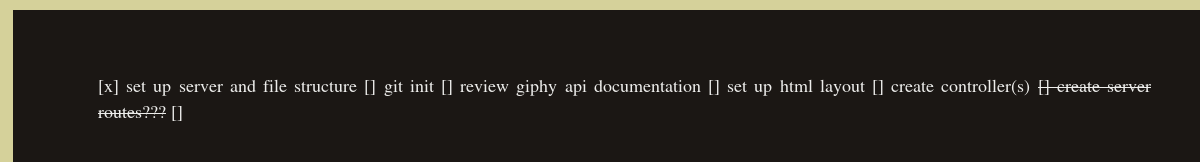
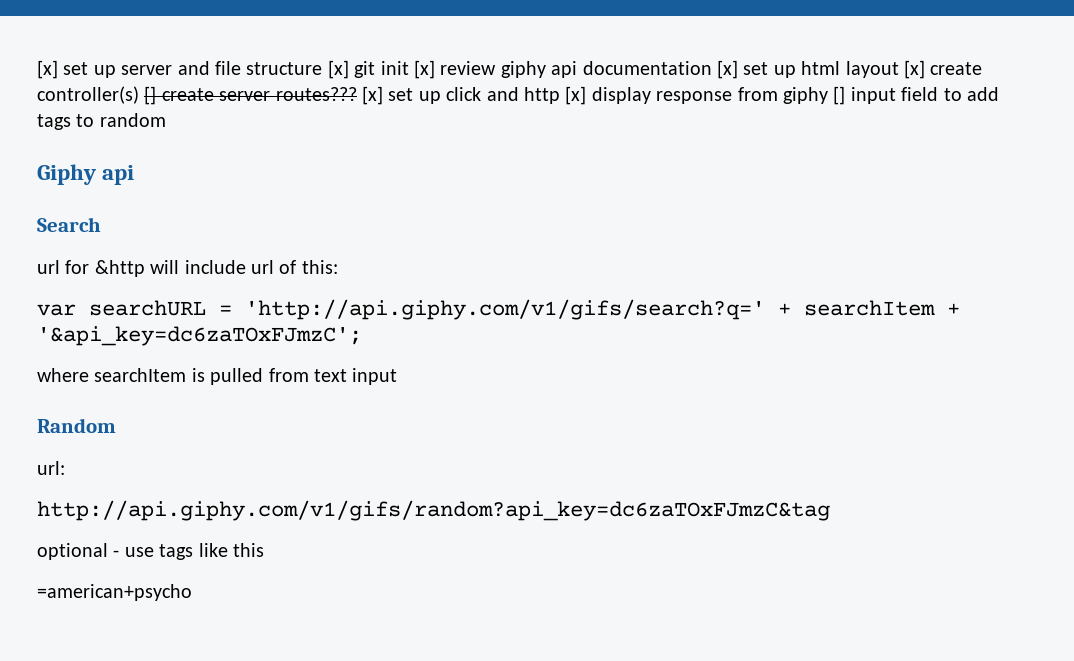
[364,80,377,95] [] -> [327,60,349,79] [x]
[440,80,453,95] [] -> [413,60,435,79] [x]
[708,80,720,95] [] -> [716,60,738,79] [x]
[872,80,885,95] [] -> [903,60,925,79] [x]
[171,106,183,121] [] -> [362,86,999,105] [37,113,166,130] [37,164,135,185] [37,217,101,232] [37,260,338,277] [37,299,960,320] [37,326,362,346] [37,368,398,385] [37,418,116,433] [37,461,65,475] [37,500,830,521] [37,543,264,560] [37,584,192,601] [x] set up click and http [x] display response from giphy [] input field to add tags to random // Giphy api // Search // url for &http will include url of this: // var searchURL = 'http://api.giphy.com/v1/gifs/search?q=' + searchItem + '&api_key=dc6zaTOxFJmzC'; // where searchItem is pulled from text input // Random // url: // http://api.giphy.com/v1/gifs/random?api_key=dc6zaTOxFJmzC&tag // optional - use tags like this // =american+psycho

